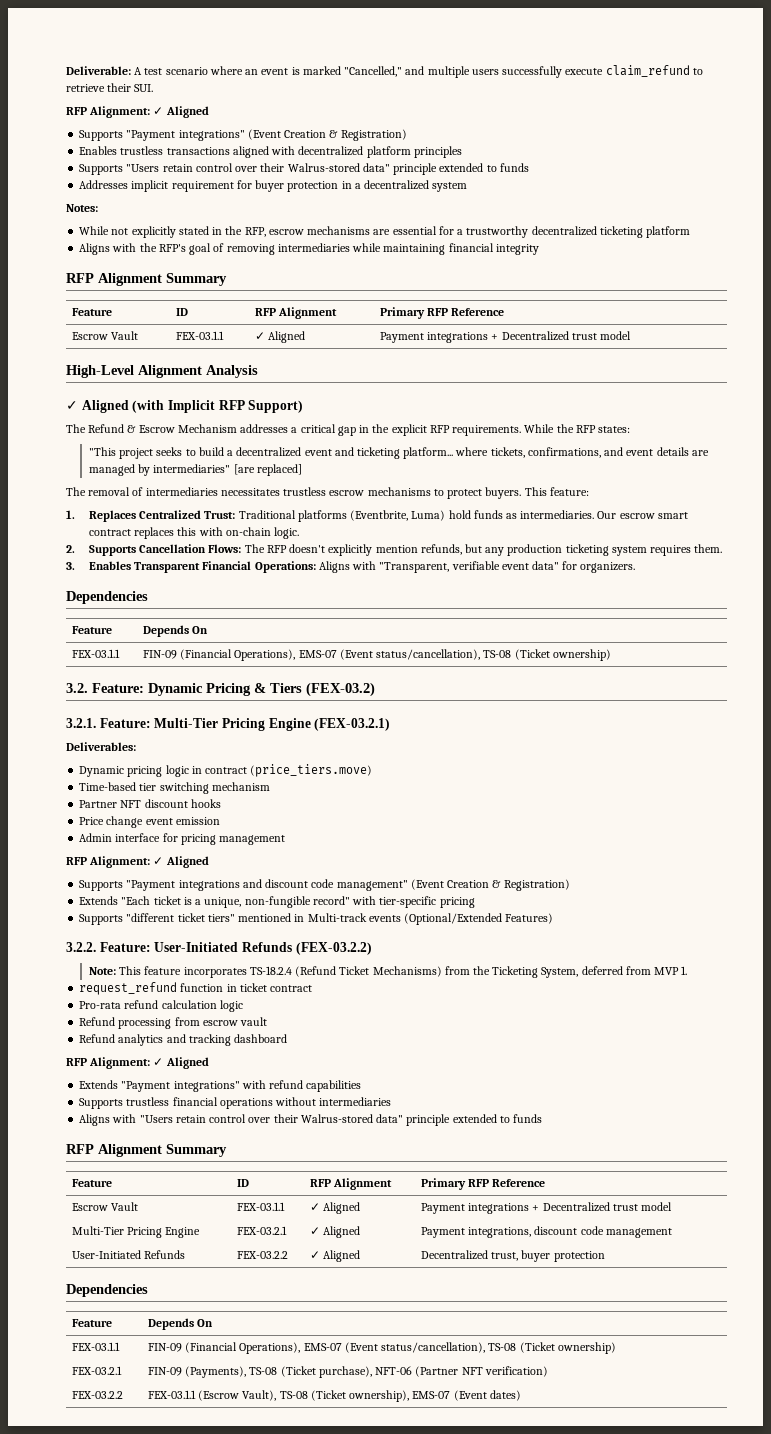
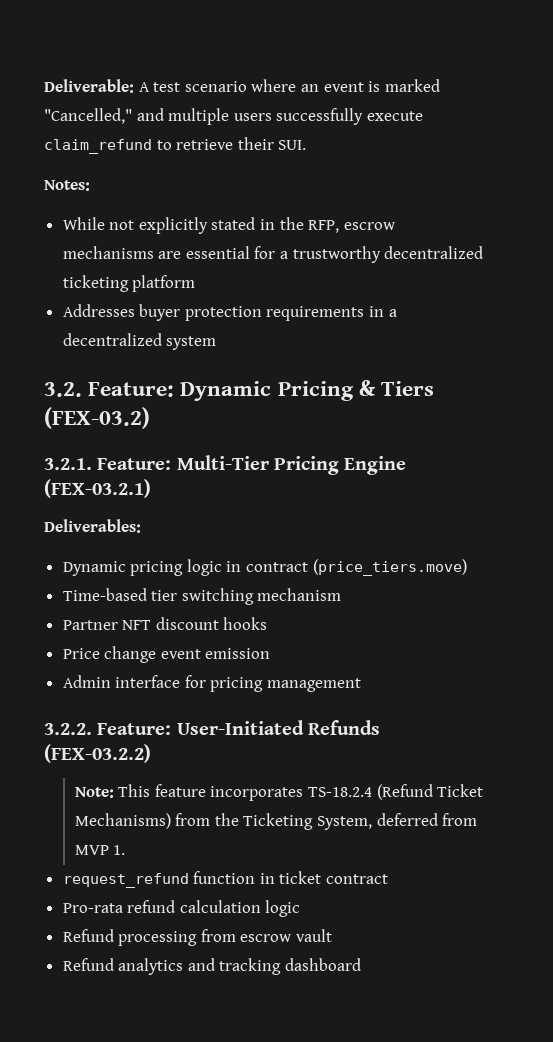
[66,106,209,118] [79,129,407,141] [79,146,462,158] [79,163,529,175] [79,180,468,192] // RFP Alignment: ✓ Aligned // Supports "Payment integrations" (Event Creation & Registration) // Enables trustless transactions aligned with decentralized platform principles // Supports "Users retain control over their Walrus-stored data" principle extended to funds // Addresses implicit requirement for buyer protection in a decentralized system -> (307, 145) none
[79,243,539,255] [66,273,227,286] [71,308,112,316] [175,308,188,316] [254,307,338,319] [379,307,505,319] [71,331,139,340] [175,331,224,340] [254,331,306,343] [379,331,632,343] [66,365,258,378] [66,400,304,413] [66,424,631,436] [88,447,709,459] [88,464,302,476] [66,487,589,499] [66,510,688,522] [88,527,300,539] [66,544,723,556] [66,561,636,573] [66,591,148,604] [71,626,112,634] [142,625,209,637] [71,649,120,658] [142,649,611,661] Aligns with the RFP's goal of removing intermediaries while maintaining financial integrity // RFP Alignment Summary // Feature | ID | RFP Alignment | Primary RFP Reference // Escrow Vault | FEX-03.1.1 | ✓ Aligned | Payment integrations + Decentralized trust model // High-Level Alignment Analysis // ✓ Aligned (with Implicit RFP Support) // The Refund & Escrow Mechanism addresses a critical gap in the explicit RFP requirements. While the RFP states: // "This project seeks to build a decentralized event and ticketing platform... where tickets, confirmations, and event details are managed by intermediaries" [are replaced] // The removal of intermediaries necessitates trustless escrow mechanisms to protect buyers. This feature: // 1. Replaces Centralized Trust: Traditional platforms (Eventbrite, Luma) hold funds as intermediaries. Our escrow smart contract replaces this with on-chain logic. // 2. Supports Cancellation Flows: The RFP doesn't explicitly mention refunds, but any production ticketing system requires them. // 3. Enables Transparent Financial Operations: Aligns with "Transparent, verifiable event data" for organizers. // Dependencies // Feature | Depends On // FEX-03.1.1 | FIN-09 (Financial Operations), EMS-07 (Event status/cancellation), TS-08 (Ticket ownership) -> [62,304,397,321] [62,333,217,350] Addresses buyer protection requirements in a decentralized system
[66,856,209,868] [79,879,570,891] [79,896,475,908] [79,913,554,925] // RFP Alignment: ✓ Aligned // Supports "Payment integrations and discount code management" (Event Creation & Registration) // Extends "Each ticket is a unique, non-fungible record" with tier-specific pricing // Supports "different ticket tiers" mentioned in Multi-track events (Optional/Extended Features) -> (362, 685) none
[66,1057,209,1069] [79,1080,362,1092] [79,1097,392,1109] [79,1114,543,1126] [66,1144,227,1157] [71,1179,112,1187] [236,1179,249,1187] [309,1178,393,1190] [420,1178,546,1190] [71,1202,139,1211] [236,1202,285,1211] [309,1202,361,1214] [420,1202,673,1214] [71,1226,201,1238] [236,1226,287,1235] [309,1226,361,1238] [420,1226,672,1238] [71,1250,186,1259] [236,1251,288,1259] [309,1250,361,1262] [420,1250,605,1262] [66,1284,148,1297] [71,1319,112,1327] [147,1318,214,1330] [71,1342,120,1351] [147,1342,616,1354] [71,1366,122,1375] [147,1366,548,1378] [71,1391,123,1399] [147,1390,521,1402] // RFP Alignment: ✓ Aligned // Extends "Payment integrations" with refund capabilities // Supports trustless financial operations without intermediaries // Aligns with "Users retain control over their Walrus-stored data" principle extended to funds // RFP Alignment Summary // Feature | ID | RFP Alignment | Primary RFP Reference // Escrow Vault | FEX-03.1.1 | ✓ Aligned | Payment integrations + Decentralized trust model // Multi-Tier Pricing Engine | FEX-03.2.1 | ✓ Aligned | Payment integrations, discount code management // User-Initiated Refunds | FEX-03.2.2 | ✓ Aligned | Decentralized trust, buyer protection // Dependencies // Feature | Depends On // FEX-03.1.1 | FIN-09 (Financial Operations), EMS-07 (Event status/cancellation), TS-08 (Ticket ownership) // FEX-03.2.1 | FIN-09 (Payments), TS-08 (Ticket purchase), NFT-06 (Partner NFT verification) // FEX-03.2.2 | FEX-03.1.1 (Escrow Vault), TS-08 (Ticket ownership), EMS-07 (Event dates) -> (362, 964) none

